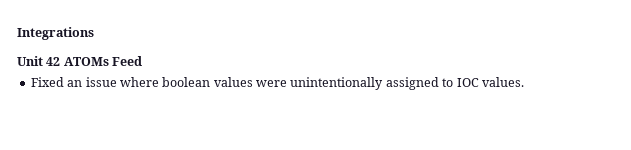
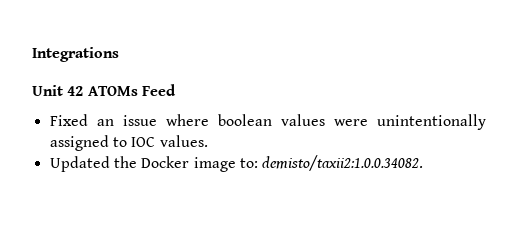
(524, 82) none -> [49,155,424,172] // Updated the Docker image to: demisto/taxii2:1.0.0.34082.

